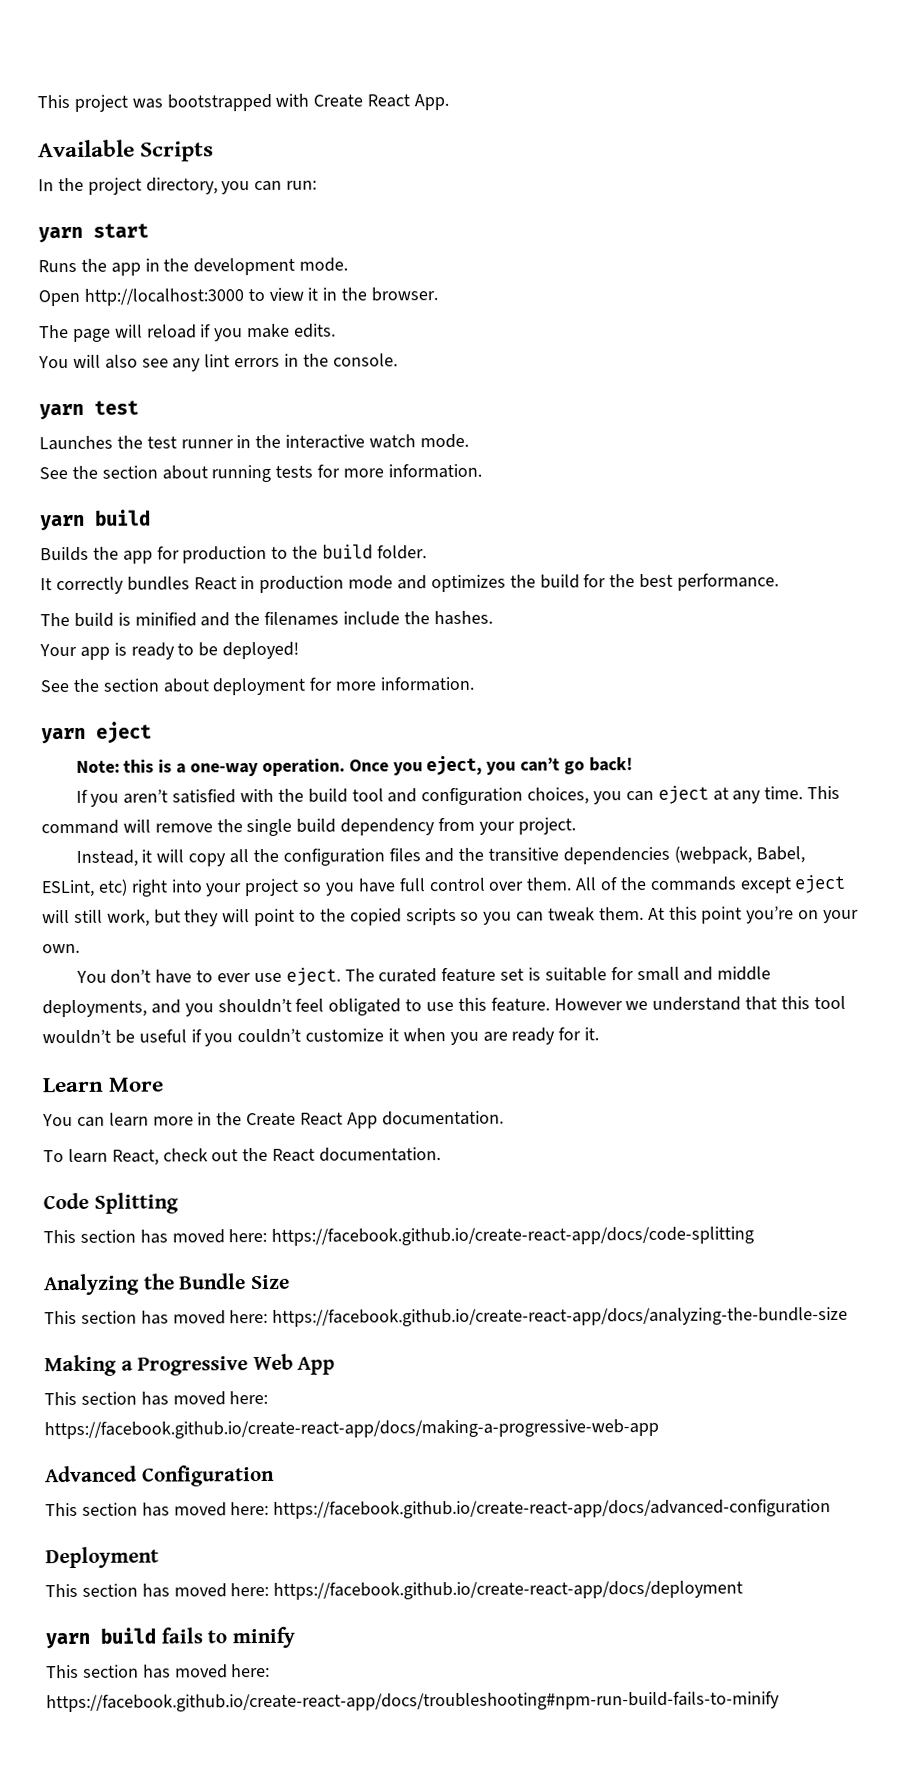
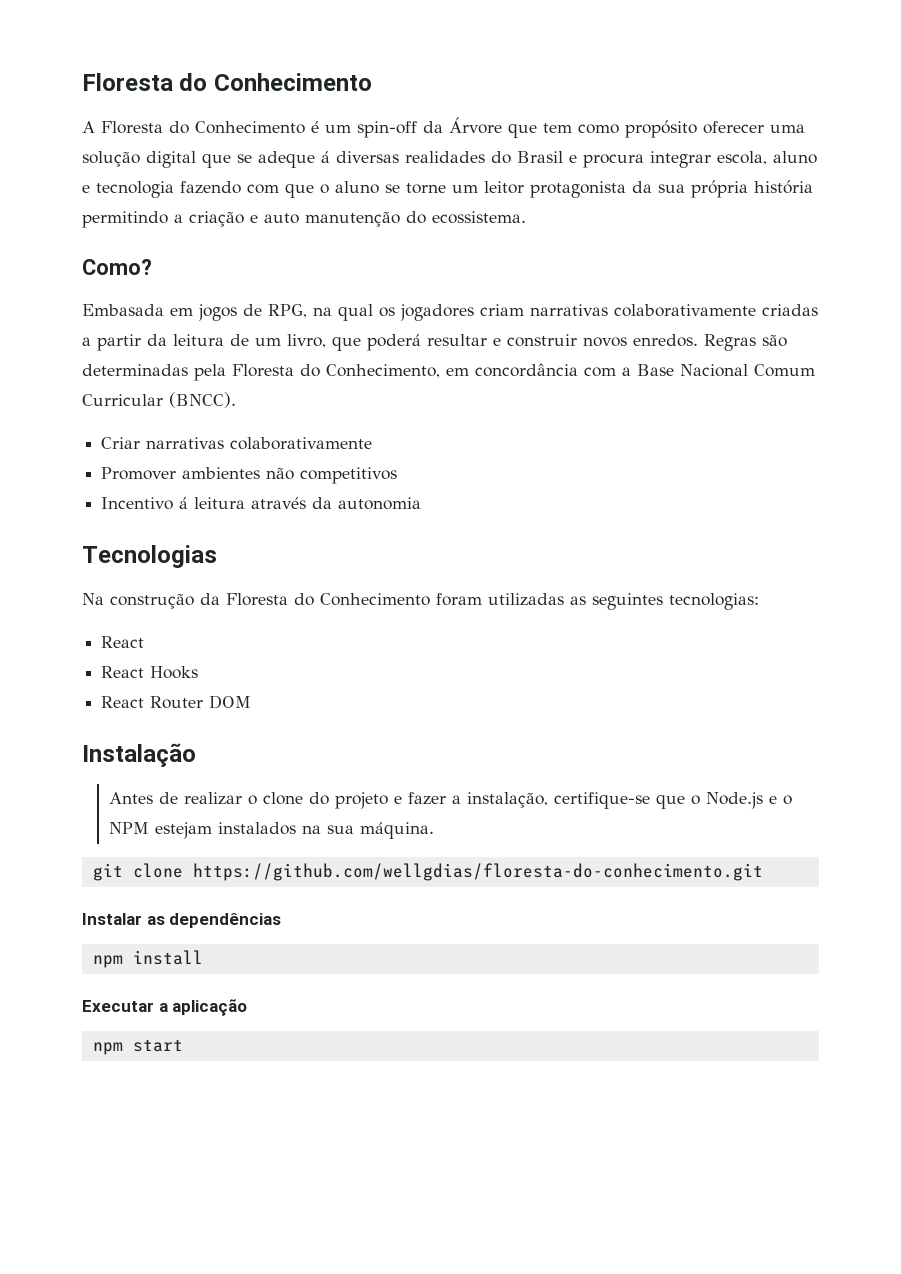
[37,93,450,112] [38,139,215,162] [38,177,318,195] [38,223,149,243] [38,257,349,276] [38,287,439,307] [39,323,337,342] [38,353,398,372] [39,400,139,420] [39,433,469,451] [39,463,482,483] [40,509,151,531] [40,544,427,564] [40,573,780,595] [40,610,493,627] [39,641,300,660] [40,676,475,696] [41,721,152,744] [75,755,633,777] [75,785,841,807] [41,817,576,837] [75,845,805,867] [41,874,847,898] [42,906,860,927] [42,943,80,954] [75,966,772,986] [42,995,846,1018] [42,1027,600,1047] [42,1077,165,1093] [42,1110,504,1129] [43,1147,442,1166] [43,1192,179,1214] [43,1226,755,1246] [44,1273,290,1296] [44,1306,849,1327] [44,1353,336,1377] [44,1390,269,1406] [44,1418,659,1440] [45,1464,275,1487] [45,1499,832,1519] [45,1546,159,1569] [45,1580,744,1600] [45,1626,295,1649] [46,1663,271,1679] [46,1691,780,1713] This project was bootstrapped with Create React App. // Available Scripts // In the project directory, you can run: // yarn start // Runs the app in the development mode. // Open http://localhost:3000 to view it in the browser. // The page will reload if you make edits. // You will also see any lint errors in the console. // yarn test // Launches the test runner in the interactive watch mode. // See the section about running tests for more information. // yarn build // Builds the app for production to the build folder. // It correctly bundles React in production mode and optimizes the build for the best performance. // The build is minified and the filenames include the hashes. // Your app is ready to be deployed! // See the section about deployment for more information. // yarn eject // Note: this is a one-way operation. Once you eject, you can’t go back! // If you aren’t satisfied with the build tool and configuration choices, you can eject at any time. This command will remove the single build dependency from your project. // Instead, it will copy all the configuration files and the transitive dependencies (webpack, Babel, ESLint, etc) right into your project so you have full control over them. All of the commands except eject will still work, but they will point to the copied scripts so you can tweak them. At this point you’re on your own. // You don’t have to ever use eject. The curated feature set is suitable for small and middle deployments, and you shouldn’t feel obligated to use this feature. However we understand that this tool wouldn’t be useful if you couldn’t customize it when you are ready for it. // Learn More // You can learn more in the Create React App documentation. // To learn React, check out the React documentation. // Code Splitting // This section has moved here: https://facebook.github.io/create-react-app/docs/code-splitting // Analyzing the Bundle Size // This section has moved here: https://facebook.github.io/create-react-app/docs/analyzing-the-bundle-size // Making a Progressive Web App // This section has moved here: https://facebook.github.io/create-react-app/docs/making-a-progressive-web-app // Advanced Configuration // This section has moved here: https://facebook.github.io/create-react-app/docs/advanced-configuration // Deployment // This section has moved here: https://facebook.github.io/create-react-app/docs/deployment // yarn build fails to minify // This section has moved here: https://facebook.github.io/create-react-app/docs/troubleshooting#npm-run-build-fails-to-minify -> [82,73,372,91] [82,117,805,138] [82,151,817,168] [82,180,813,198] [82,211,526,228] [82,259,152,275] [82,304,818,321] [82,334,787,351] [82,363,815,381] [82,392,236,408] [101,437,373,450] [101,467,398,484] [101,497,422,510] [82,545,217,568] [82,593,759,610] [101,636,145,648] [101,666,199,679] [101,695,252,709] [82,743,196,767] [108,792,792,809] [108,822,434,839] [92,863,763,881] [82,913,282,928] [92,950,203,968] [82,999,248,1016] [92,1039,183,1055] Floresta do Conhecimento // A Floresta do Conhecimento é um spin-off da Árvore que tem como propósito oferecer uma solução digital que se adeque á diversas realidades do Brasil e procura integrar escola, aluno e tecnologia fazendo com que o aluno se torne um leitor protagonista da sua própria história permitindo a criação e auto manutenção do ecossistema. // Como? // Embasada em jogos de RPG, na qual os jogadores criam narrativas colaborativamente criadas a partir da leitura de um livro, que poderá resultar e construir novos enredos. Regras são determinadas pela Floresta do Conhecimento, em concordância com a Base Nacional Comum Curricular (BNCC). // Criar narrativas colaborativamente // Promover ambientes não competitivos // Incentivo á leitura através da autonomia // Tecnologias // Na construção da Floresta do Conhecimento foram utilizadas as seguintes tecnologias: // React // React Hooks // React Router DOM // Instalação // Antes de realizar o clone do projeto e fazer a instalação, certifique-se que o Node.js e o NPM estejam instalados na sua máquina. // git clone https://github.com/wellgdias/floresta-do-conhecimento.git // Instalar as dependências // npm install // Executar a aplicação // npm start

